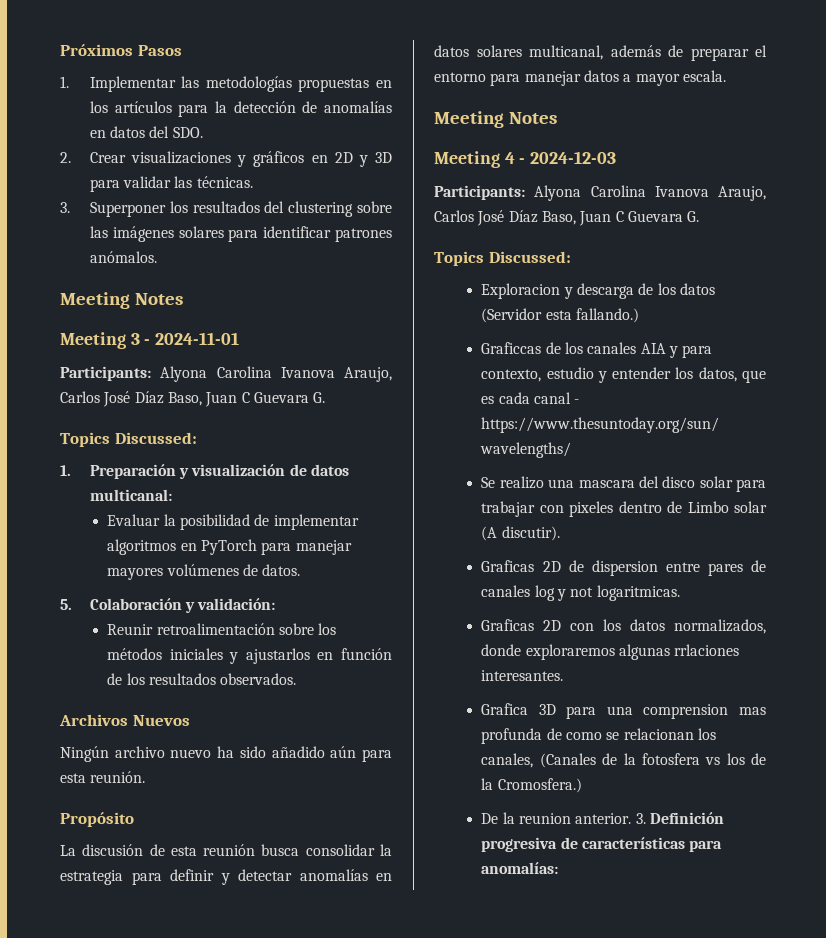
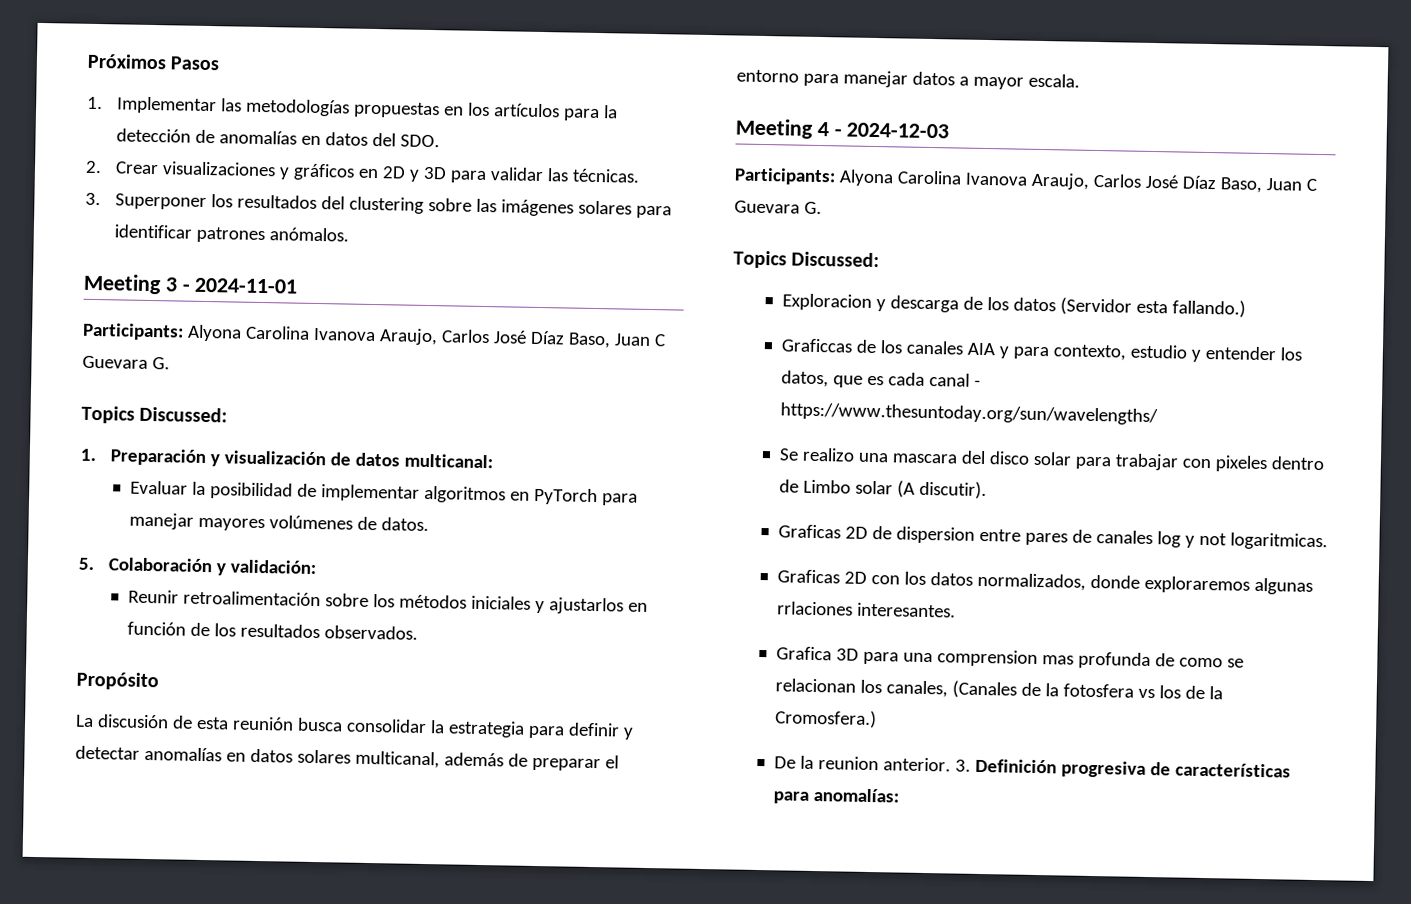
[60,292,183,309] // Meeting Notes -> (349, 234) none
[59,714,190,726] [60,746,393,762] [60,771,146,783] // Archivos Nuevos // Ningún archivo nuevo ha sido añadido aún para esta reunión. -> (419, 632) none
[434,111,557,128] // Meeting Notes -> (1080, 80) none

